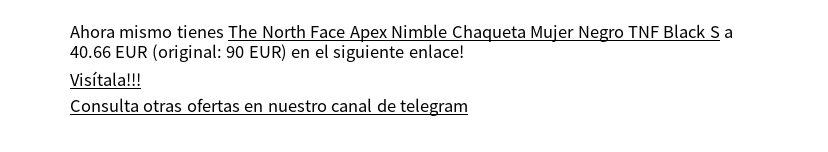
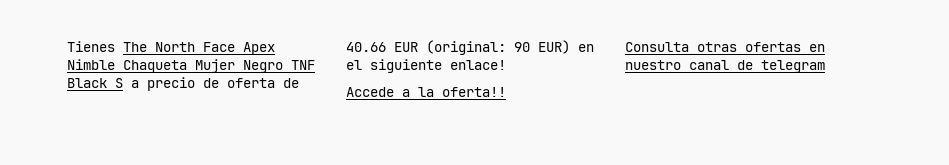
[70,25,224,38] Ahora mismo tienes -> [67,41,115,52] Tienes
(734, 33) none -> [147,77,299,91] precio de oferta de
[70,71,141,86] Visítala!!! -> [346,87,506,97] Accede a la oferta!!

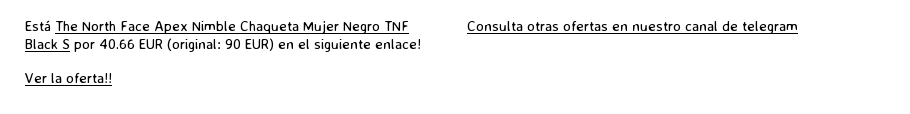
[67,41,115,52] Tienes -> [25,20,51,31] Está
[131,77,299,91] a precio de oferta de -> [74,42,95,52] por
[346,87,410,97] Accede a -> [25,73,47,83] Ver

